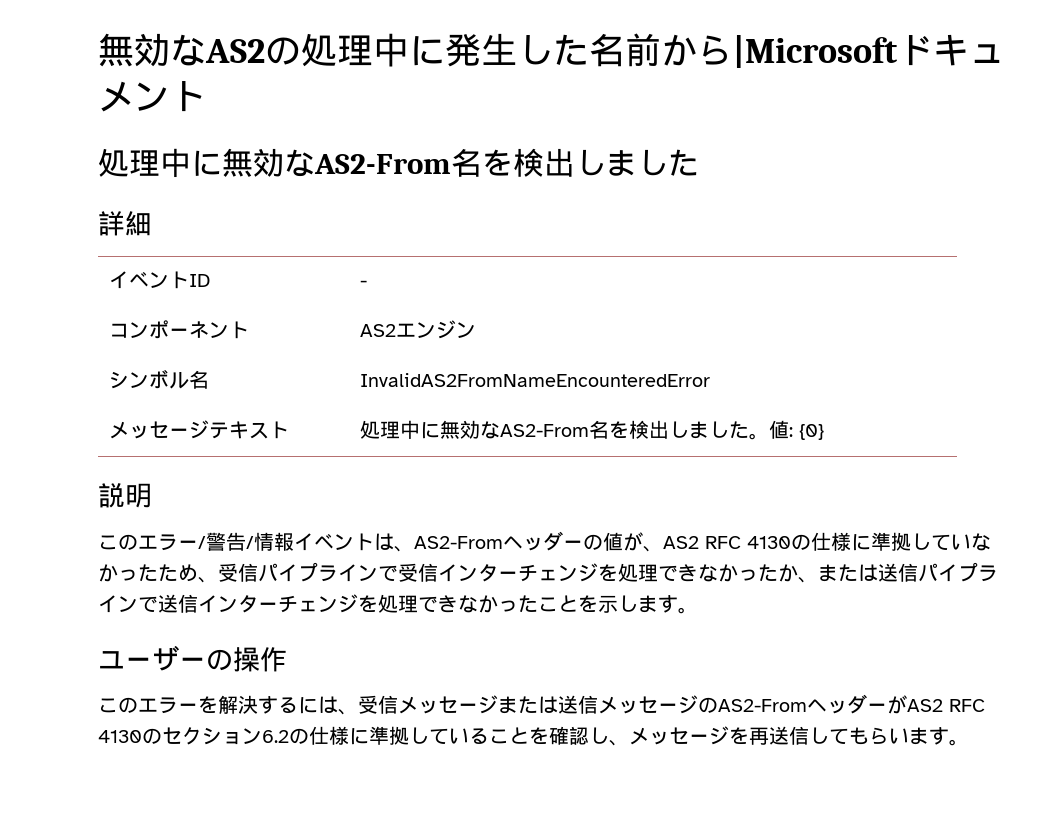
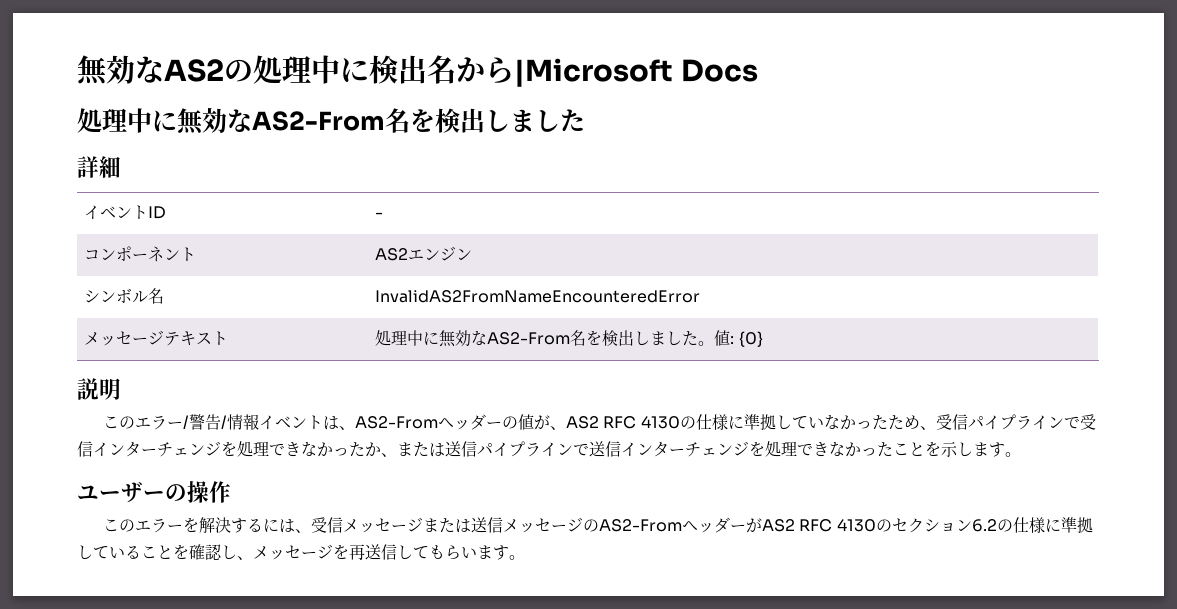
[445,33,1005,68] [98,81,206,112] 発生した名前から|Microsoftドキュメント -> [369,55,758,87] 検出名から|Microsoft Docs

